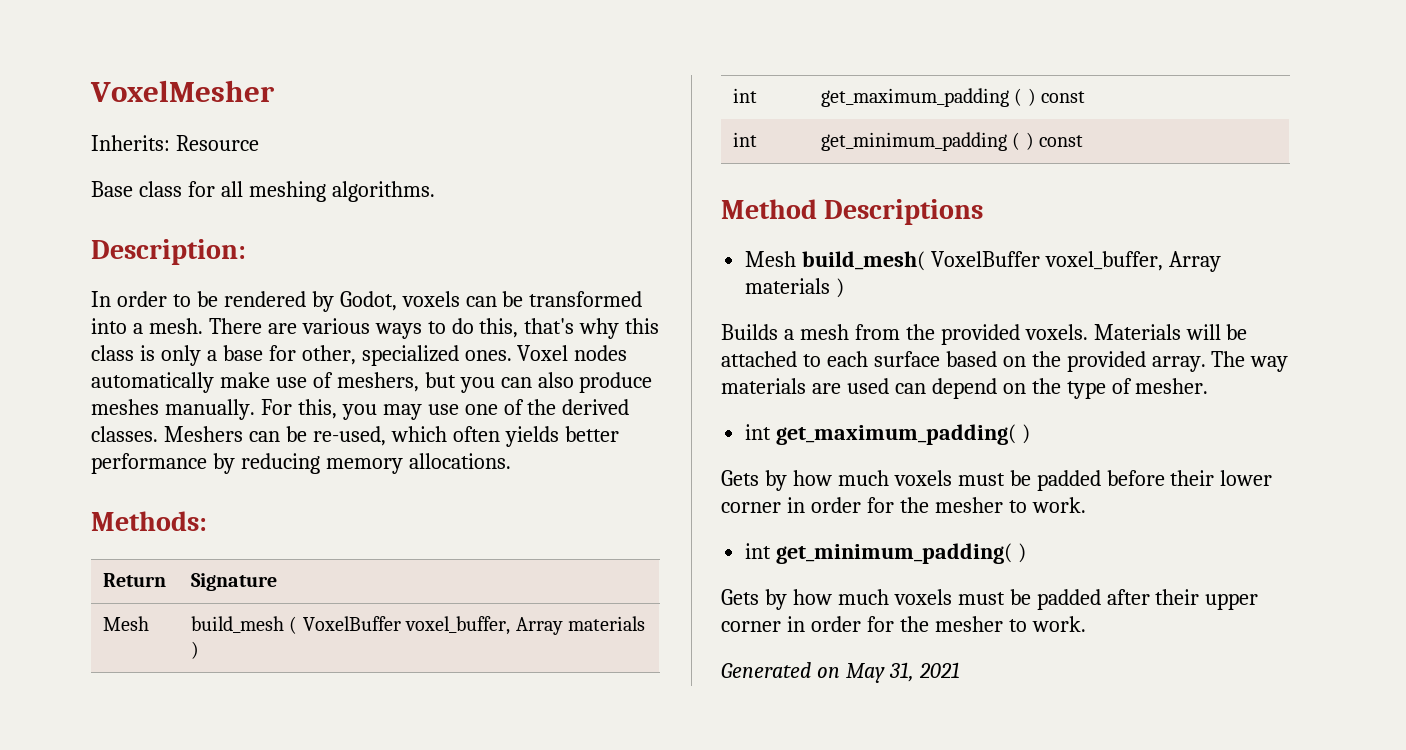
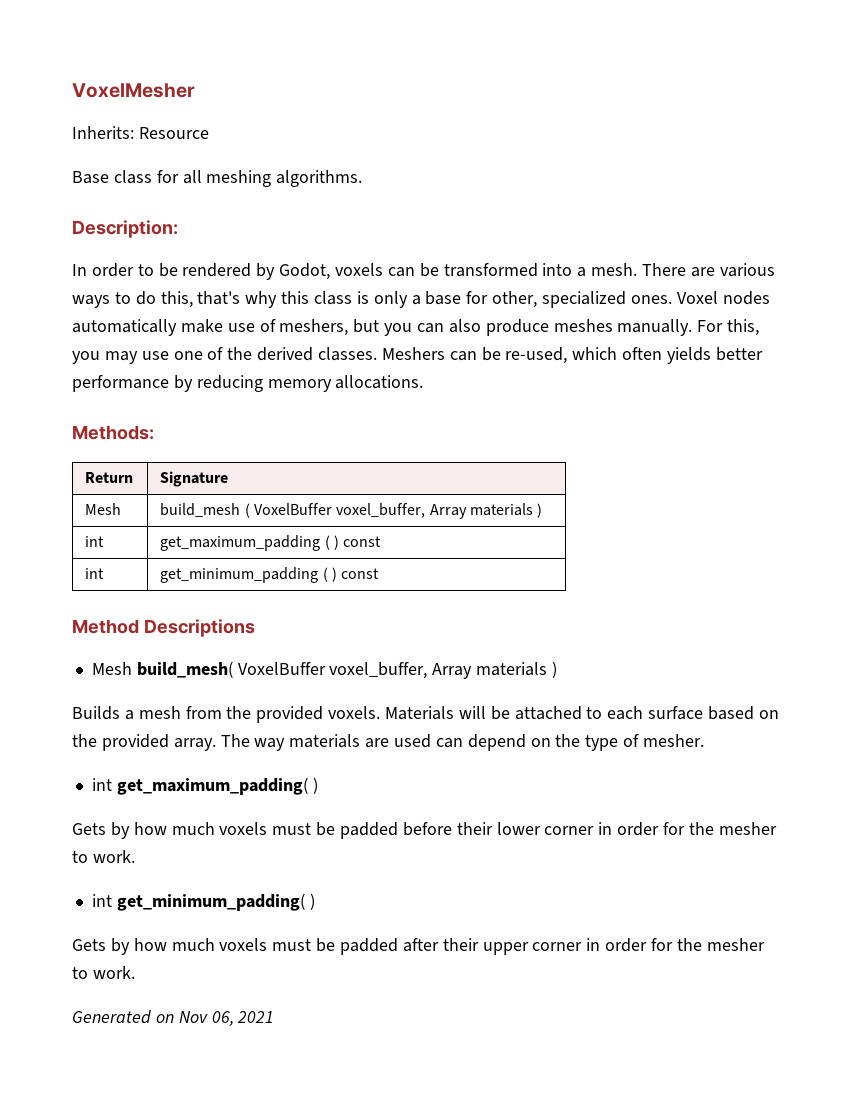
[845,662,914,683] May 31, -> [178,1011,234,1026] Nov 06,

